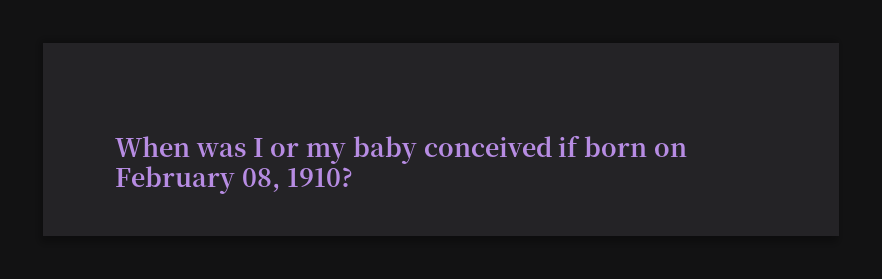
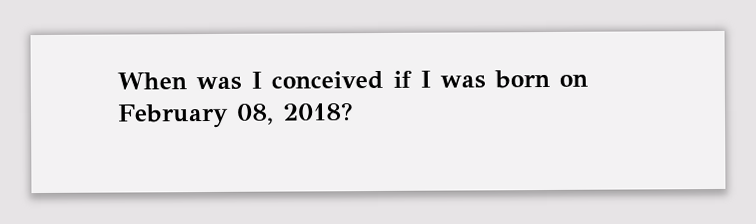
[270,135,581,164] or my baby conceived if -> [270,70,486,90] conceived if I was
[286,167,353,187] 1910? -> [282,102,354,122] 2018?

